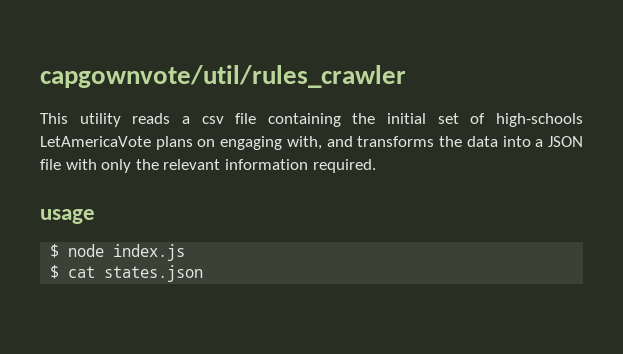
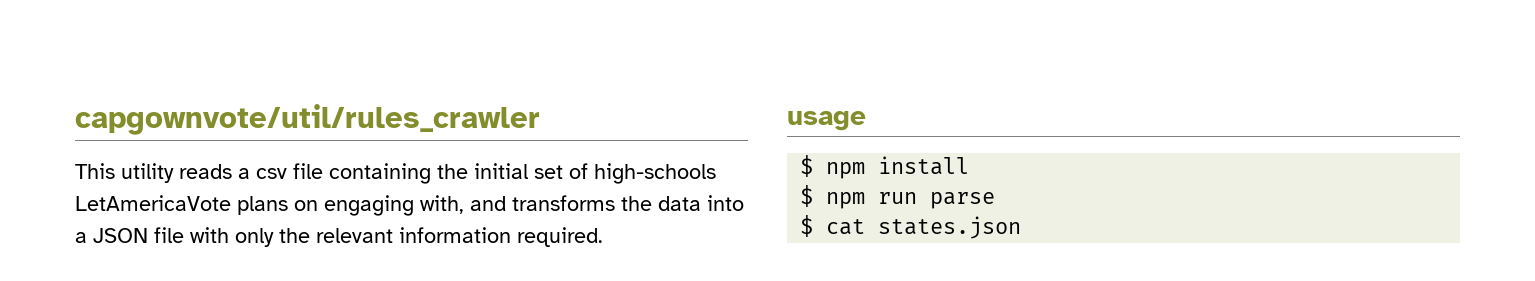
[68,244,186,261] node index.js -> [826,156,970,179] [800,185,996,209] npm install // $ npm run parse

